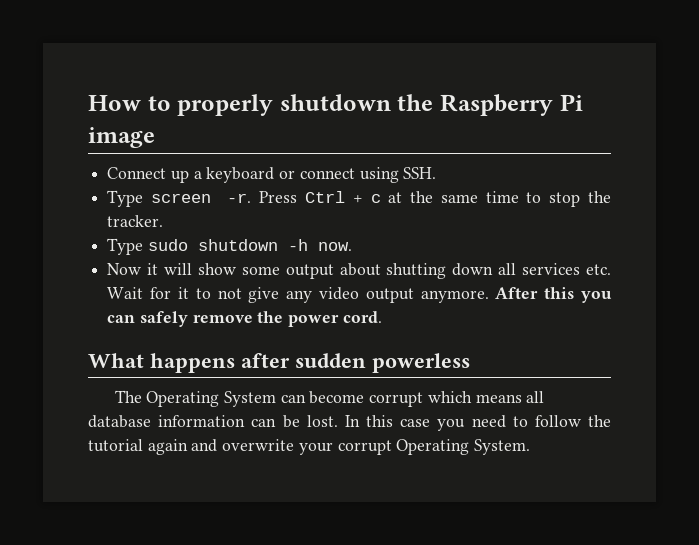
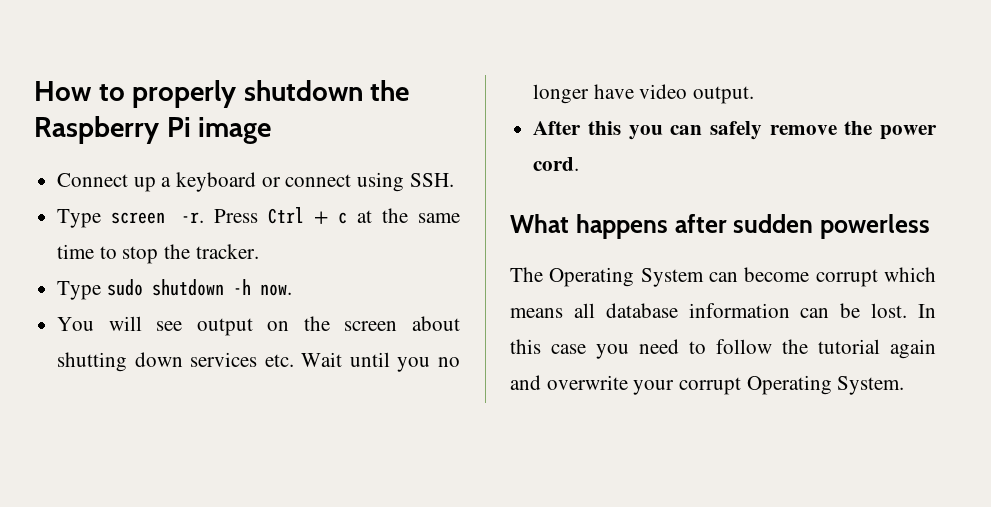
[107,263,334,279] Now it will show some output -> [57,316,398,336] You will see output on the screen
[498,263,517,275] all -> (183, 359) none
[150,287,489,303] for it to not give any video output anymore. -> [349,352,461,372] [533,84,755,104] until you no longer have video output. //

